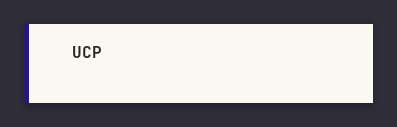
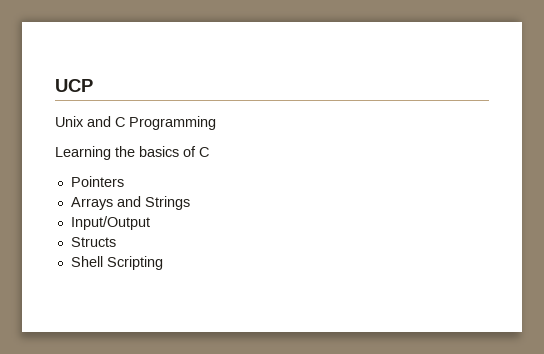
(102, 52) none -> [55,116,216,130] [55,146,209,160] [70,176,124,187] [70,196,190,210] [70,216,150,230] [70,237,116,247] [70,256,163,270] // Unix and C Programming // Learning the basics of C // Pointers // Arrays and Strings // Input/Output // Structs // Shell Scripting

